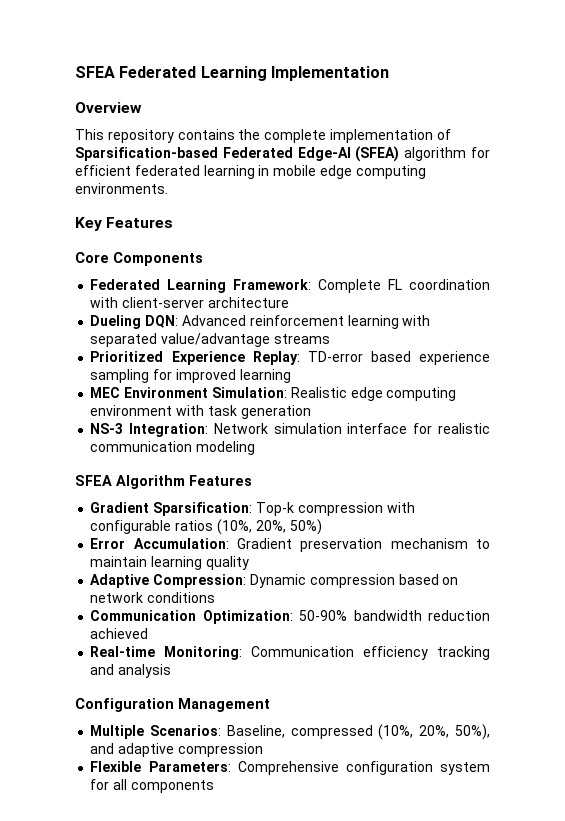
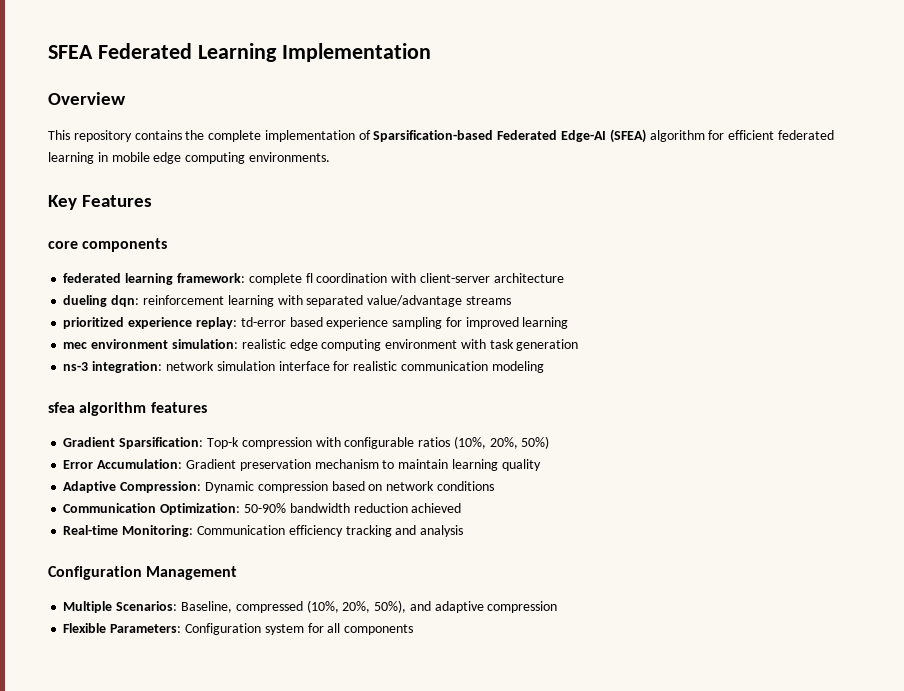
[75,252,203,266] [90,279,403,293] Core Components // Federated Learning Framework: Complete FL -> [48,238,168,252] [63,273,313,285] core components // federated learning framework: complete fl
[90,315,246,329] Dueling DQN: Advanced -> [63,295,140,307] dueling dqn:
[90,351,363,365] Prioritized Experience Replay: TD-error -> [63,317,286,329] prioritized experience replay: td-error
[90,387,347,398] MEC Environment Simulation: Realistic -> [63,339,286,349] mec environment simulation: realistic
[90,423,268,437] NS-3 Integration: Network -> [63,361,214,373] ns-3 integration: network
[75,475,252,489] SFEA Algorithm Features -> [48,402,207,416] sfea algorithm features
[237,761,433,775] Comprehensive configuration -> [184,623,261,635] Configuration

